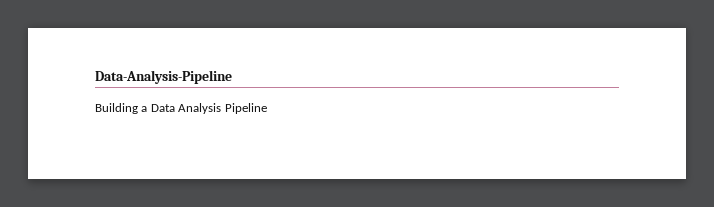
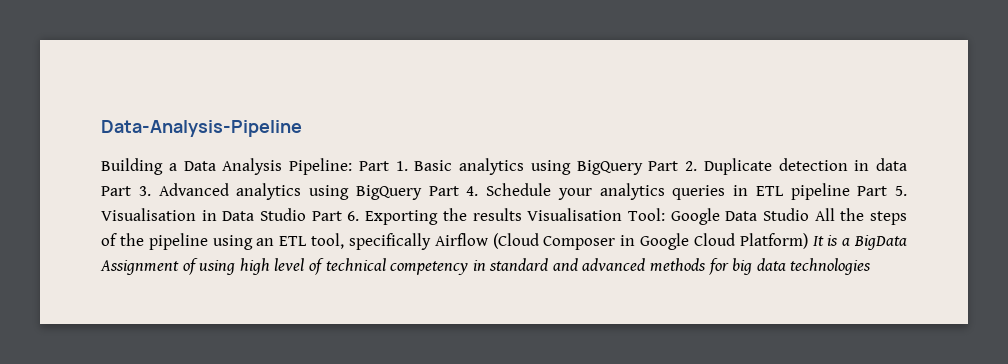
[224,103,267,114] Pipeline -> [289,158,907,175] [101,183,907,200] [101,208,907,225] [101,233,908,250] [100,258,872,275] Pipeline: Part 1. Basic analytics using BigQuery Part 2. Duplicate detection in data Part 3. Advanced analytics using BigQuery Part 4. Schedule your analytics queries in ETL pipeline Part 5. Visualisation in Data Studio Part 6. Exporting the results Visualisation Tool: Google Data Studio All the steps of the pipeline using an ETL tool, specifically Airflow (Cloud Composer in Google Cloud Platform) It is a BigData Assignment of using high level of technical competency in standard and advanced methods for big data technologies

